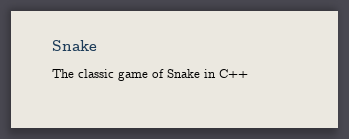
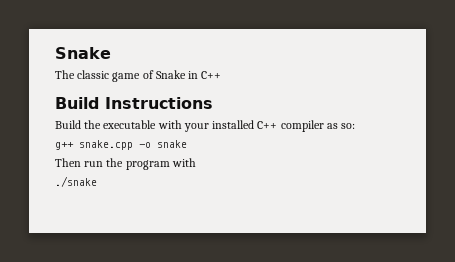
(248, 73) none -> [55,97,213,109] [55,120,356,132] [55,140,187,150] [55,158,196,170] [55,176,97,187] // Build Instructions // Build the executable with your installed C++ compiler as so: // g++ snake.cpp -o snake // Then run the program with // ./snake

